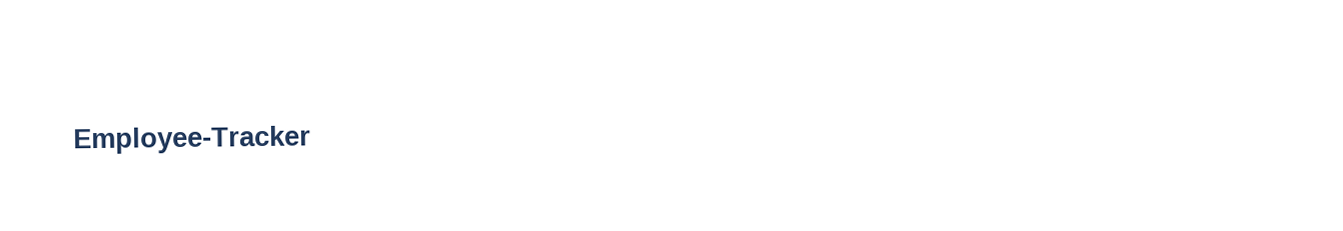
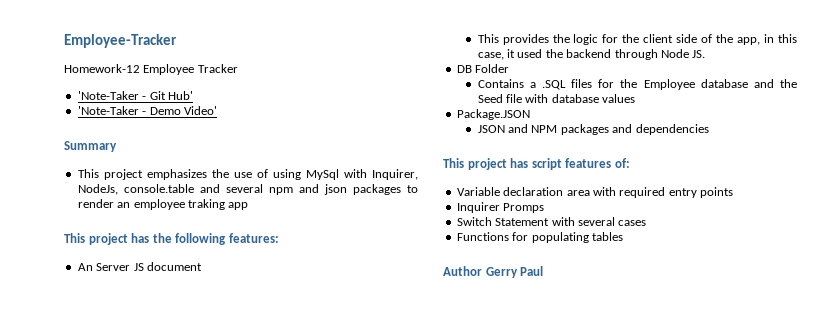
(311, 140) none -> [64,64,238,75] [77,91,193,100] [77,106,217,115] [64,141,117,152] [77,169,418,180] [77,184,418,195] [77,199,249,210] [64,233,279,245] [77,262,202,271] [477,34,797,45] [477,49,706,60] [456,64,510,73] [477,79,797,90] [477,94,636,103] [456,109,530,120] [477,124,709,135] [443,158,630,170] [456,187,733,198] [456,202,545,213] [456,217,647,226] [456,232,623,243] [443,266,544,278] // Homework-12 Employee Tracker // 'Note-Taker - Git Hub' // 'Note-Taker - Demo Video' // Summary // This project emphasizes the use of using MySql with Inquirer, NodeJs, console.table and several npm and json packages to render an employee traking app // This project has the following features: // An Server JS document // This provides the logic for the client side of the app, in this case, it used the backend through Node JS. // DB Folder // Contains a .SQL files for the Employee database and the Seed file with database values // Package.JSON // JSON and NPM packages and dependencies // This project has script features of: // Variable declaration area with required entry points // Inquirer Promps // Switch Statement with several cases // Functions for populating tables // Author Gerry Paul

